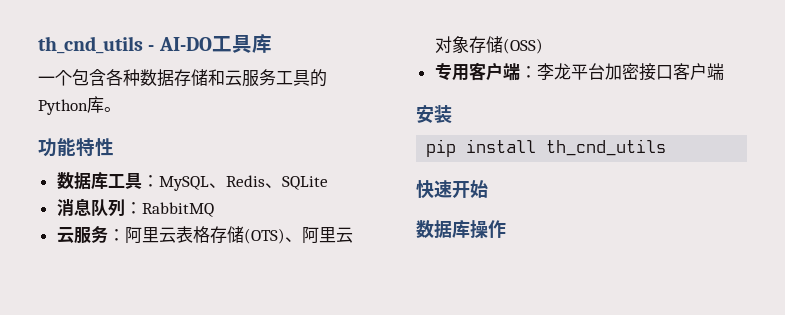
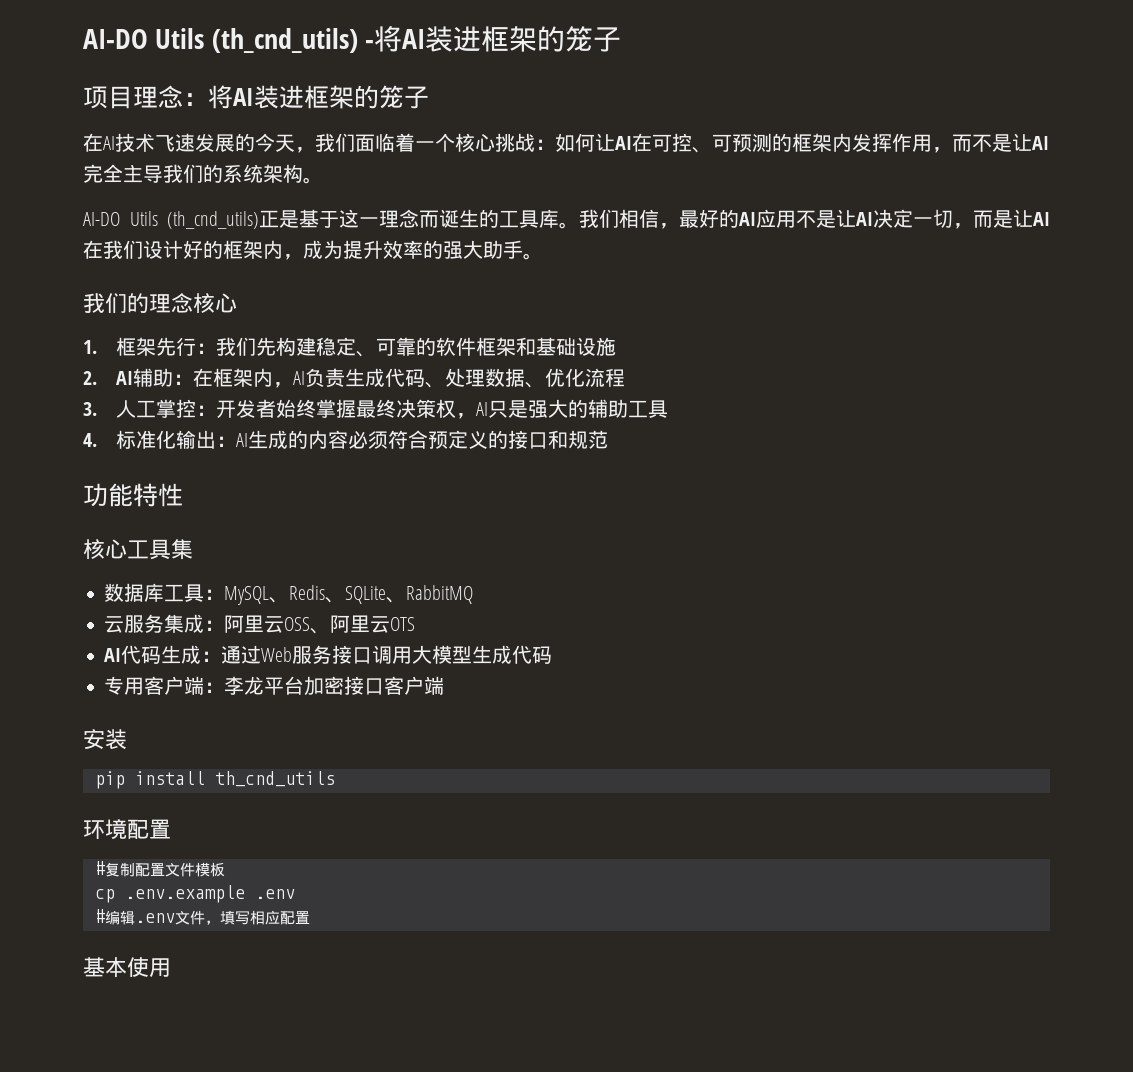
[38,34,272,54] [38,69,327,87] [38,96,121,115] th_cnd_utils - AI-DO工具库 // 一个包含各种数据存储和云服务工具的Python库。 -> [83,26,622,53] [83,85,429,109] [83,133,1049,153] [83,164,323,184] [83,209,1050,229] [83,240,543,260] [83,293,237,313] [83,337,617,357] [83,368,626,388] [83,399,669,419] [83,430,609,449] AI-DO Utils (th_cnd_utils) -将AI装进框架的笼子 // 项目理念：将AI装进框架的笼子 // 在AI技术飞速发展的今天，我们面临着一个核心挑战：如何让AI在可控、可预测的框架内发挥作用，而不是让AI完全主导我们的系统架构。 // AI-DO Utils (th_cnd_utils)正是基于这一理念而诞生的工具库。我们相信，最好的AI应用不是让AI决定一切，而是让AI在我们设计好的框架内，成为提升效率的强大助手。 // 我们的理念核心 // 1.框架先行：我们先构建稳定、可靠的软件框架和基础设施 // 2. AI辅助：在框架内，AI负责生成代码、处理数据、优化流程 // 3.人工掌控：开发者始终掌握最终决策权，AI只是强大的辅助工具 // 4.标准化输出：AI生成的内容必须符合预定义的接口和规范
(114, 147) none -> [83,539,193,560] // 核心工具集
[56,198,142,217] // 消息队列： -> [386,597,407,603] 、
(108, 234) none -> [164,614,205,633] 集成
[175,226,353,244] [434,36,543,54] 表格存储(OTS)、阿里云对象存储(OSS) -> [284,615,416,634] [104,645,553,664] OSS、阿里云OTS // AI代码生成：通过Web服务接口调用大模型生成代码
[416,180,488,199] [416,220,506,239] 快速开始 // 数据库操作 -> [83,819,171,840] [94,861,225,877] [94,885,295,903] [94,909,310,925] [83,957,171,977] 环境配置 // #复制配置文件模板 // cp .env.example .env // #编辑.env文件，填写相应配置 // 基本使用

